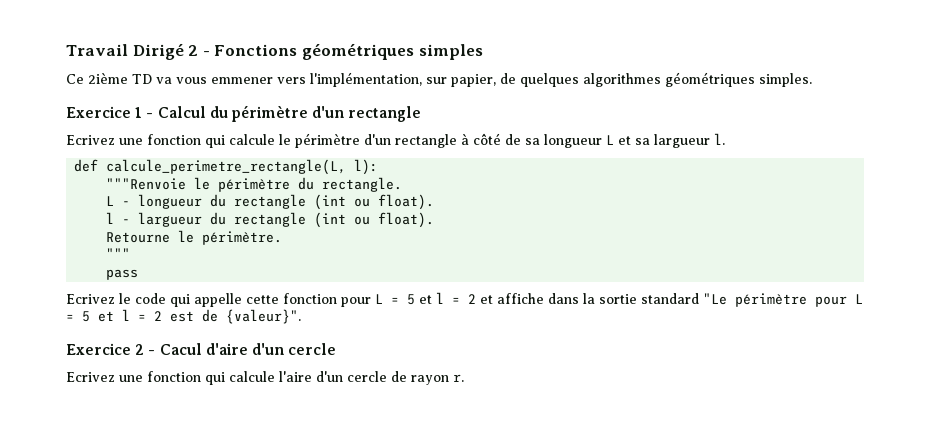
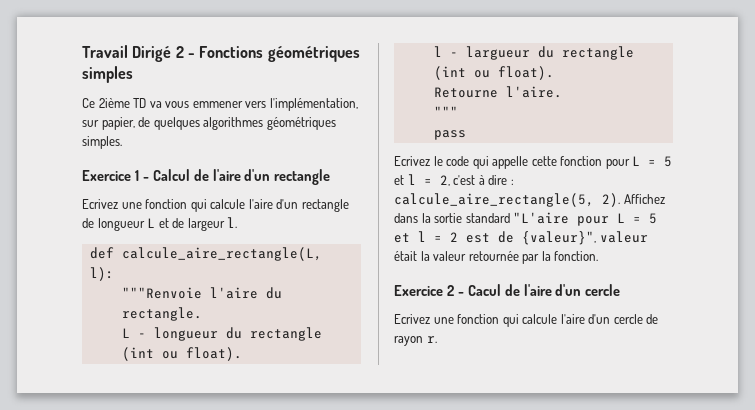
[209,105,308,122] du périmètre -> [193,169,241,181] de l'aire
[279,133,540,148] le périmètre d'un rectangle à côté de sa -> [248,199,349,212] [82,218,94,228] l'aire d'un rectangle de
[635,134,710,148] sa largueur -> [172,218,225,231] de largeur
[106,159,347,175] calcule_perimetre_rectangle(L, -> [121,247,322,261] calcule_aire_rectangle(L,
[194,177,291,192] le périmètre -> [209,287,258,299] l'aire
[178,230,283,245] le périmètre. -> [505,86,562,98] l'aire.
[468,293,544,304] 2 et affiche -> [439,175,514,186] [394,193,666,207] 2, c'est à dire : calcule_aire_rectangle(5, 2). Affichez
[703,293,807,307] "Le périmètre -> [513,212,570,224] "L'aire
[226,309,301,324] {valeur}". -> [522,231,648,245] [394,251,599,264] {valeur}", valeur était la valeur retournée par la fonction.
[205,343,248,355] d'aire -> [504,284,552,296] de l'aire

